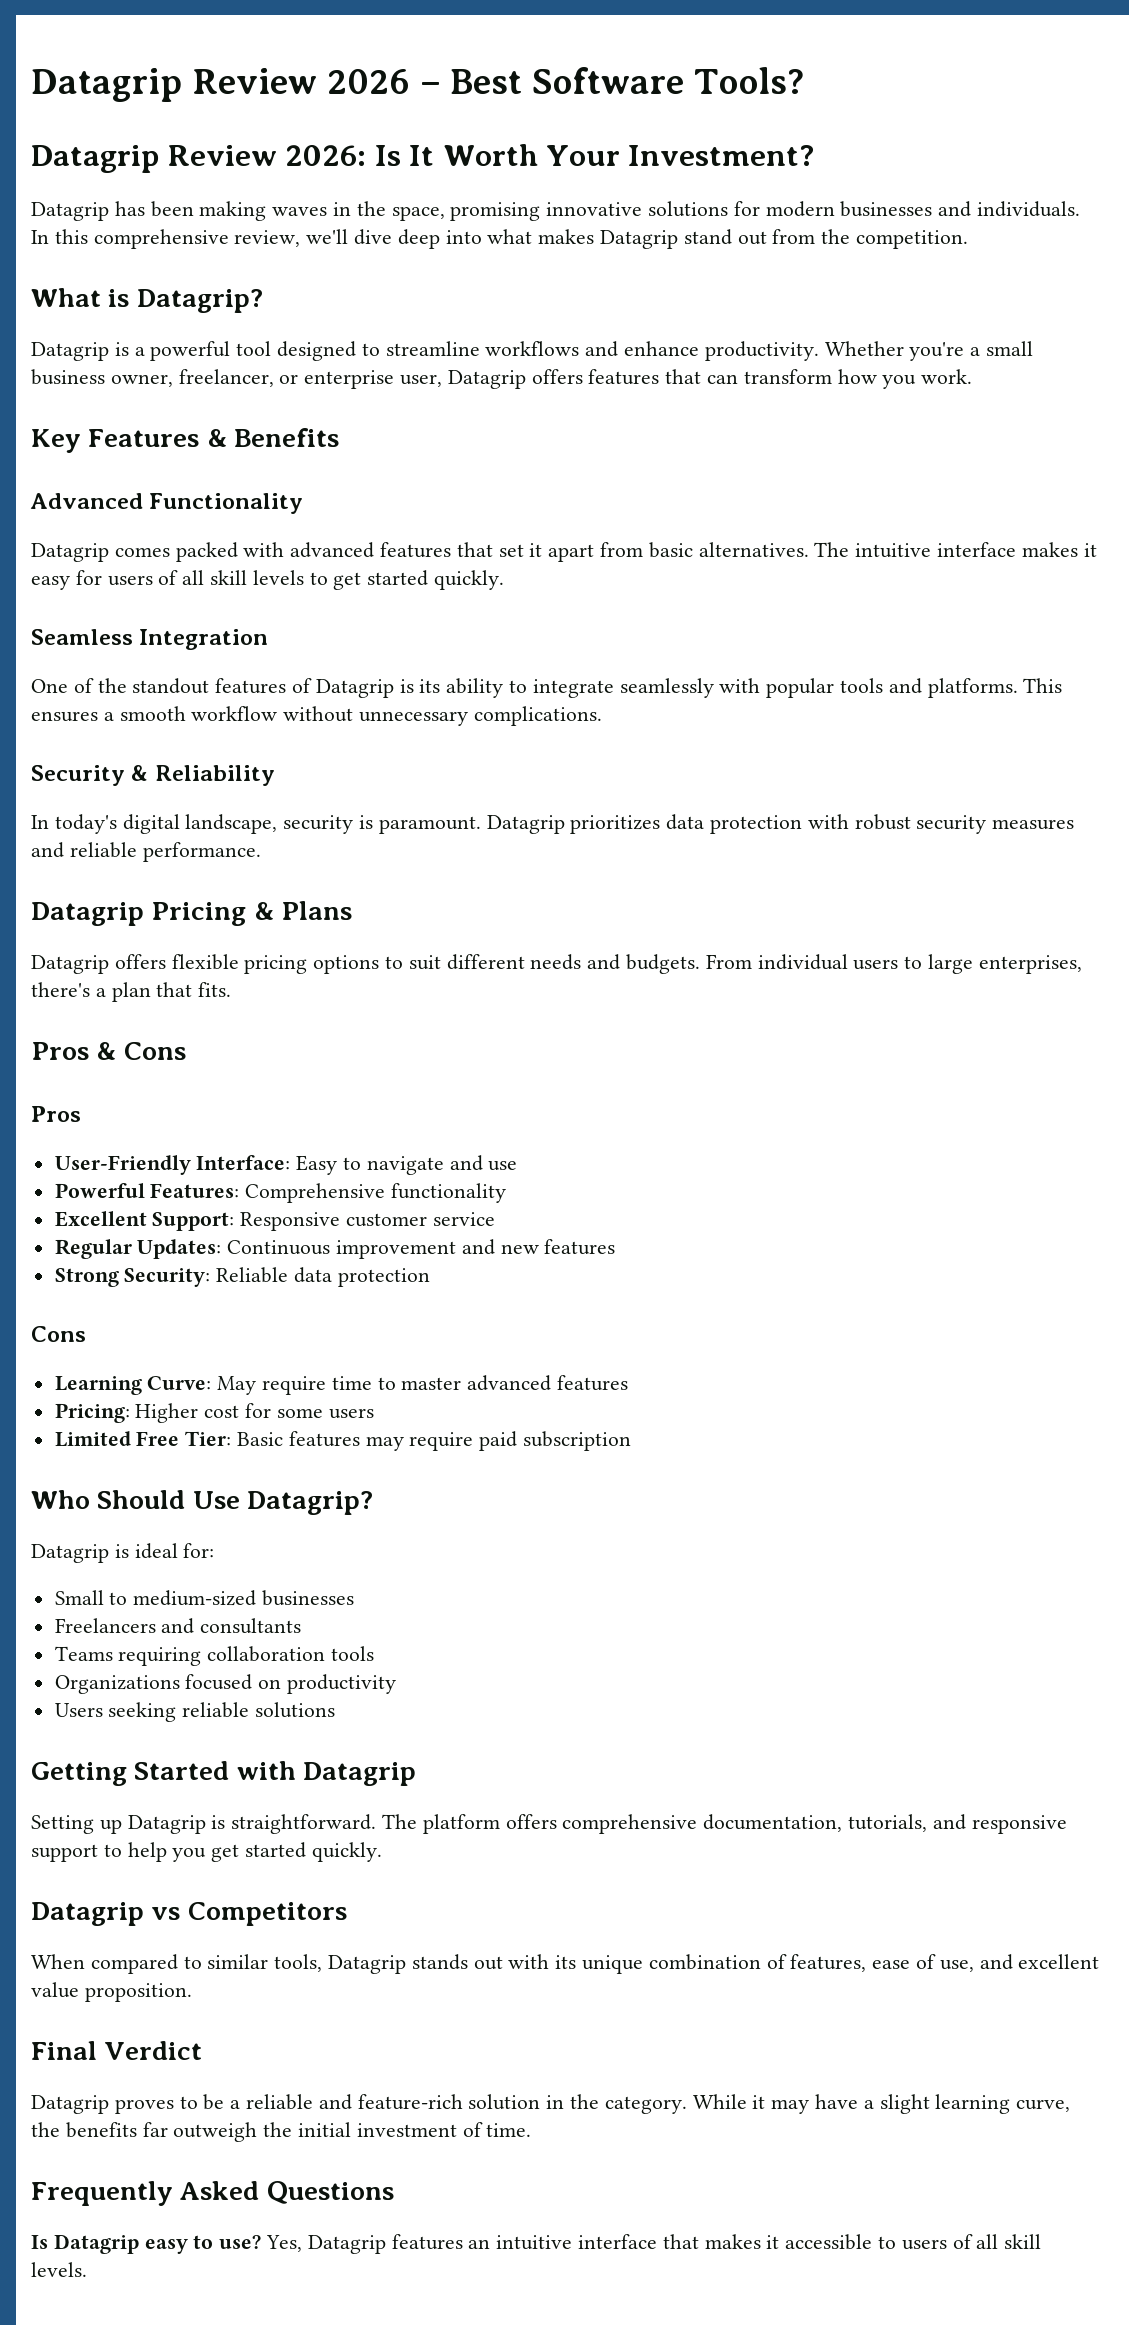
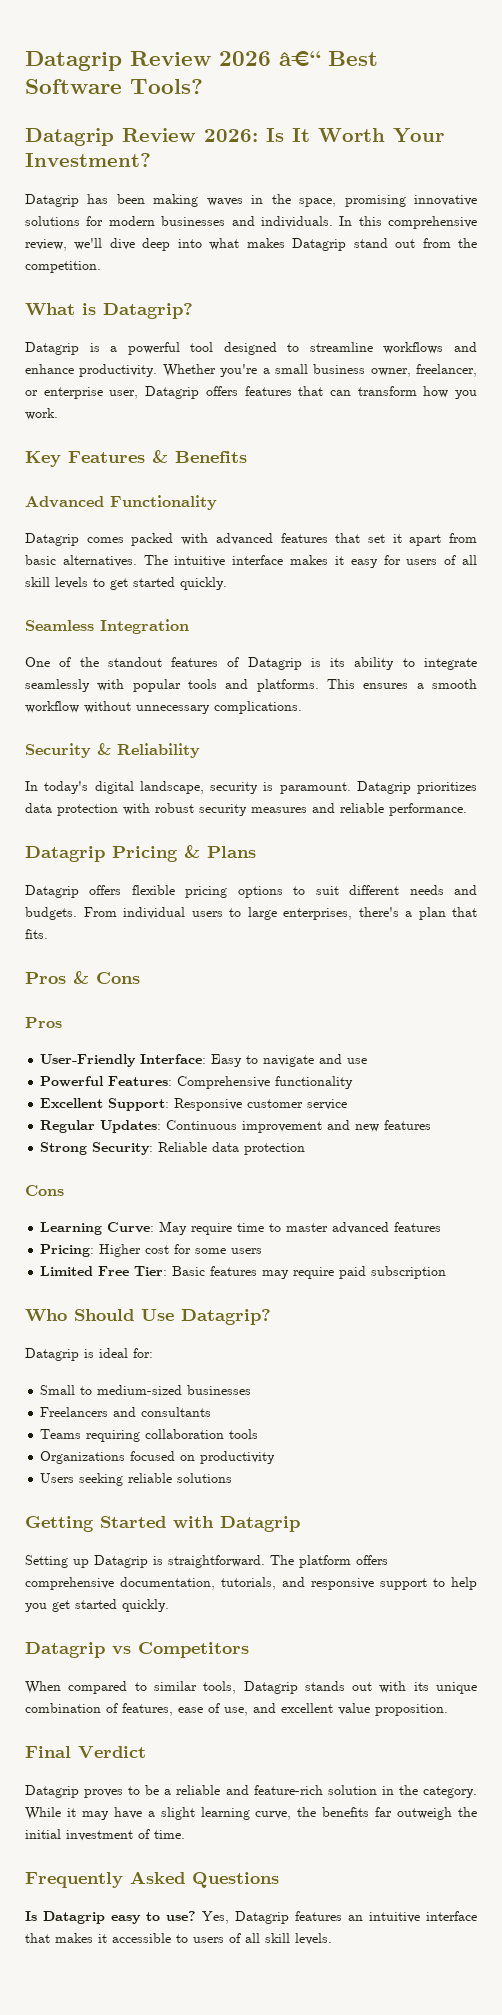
[419,82,441,94] – -> [279,51,321,66] â€“

